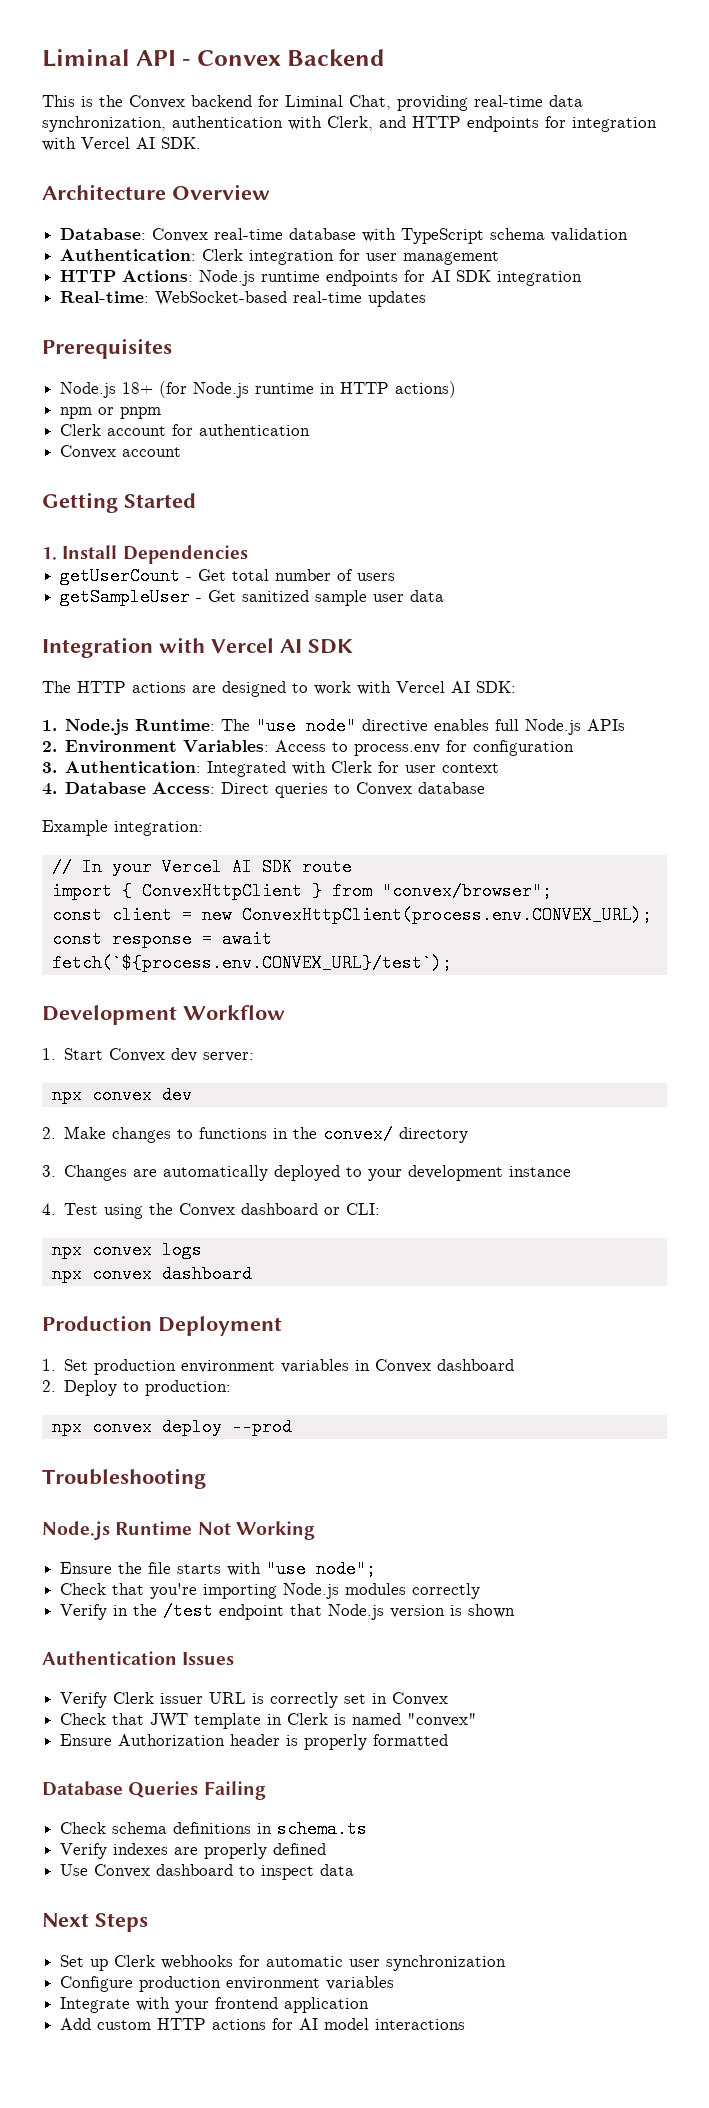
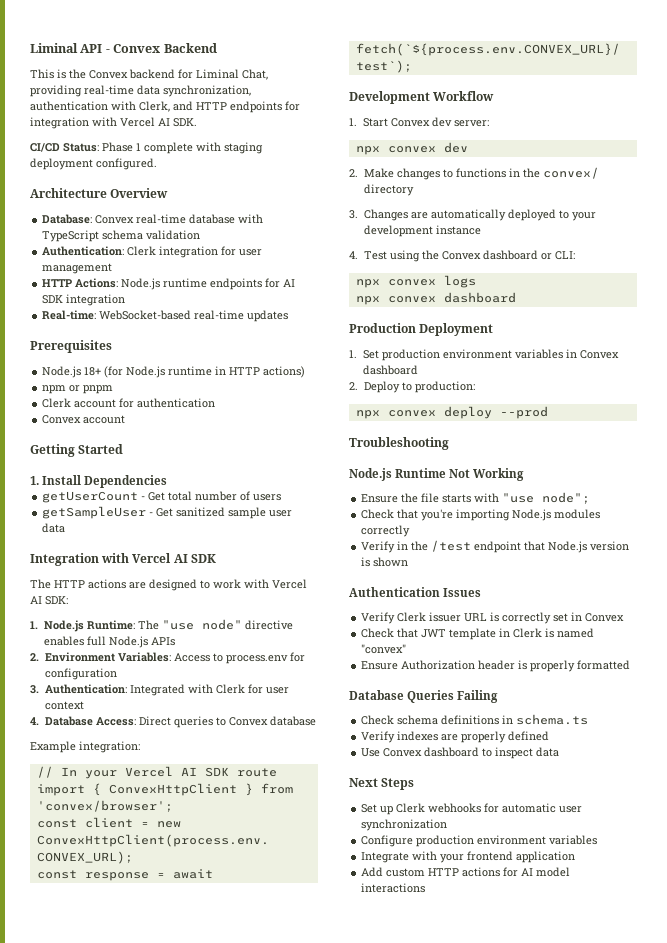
(201, 143) none -> [30,142,263,154] [30,158,157,170] // CI/CD Status: Phase 1 complete with staging deployment configured.
[381,882,552,900] "convex/browser"; -> [36,800,173,812] 'convex/browser';

